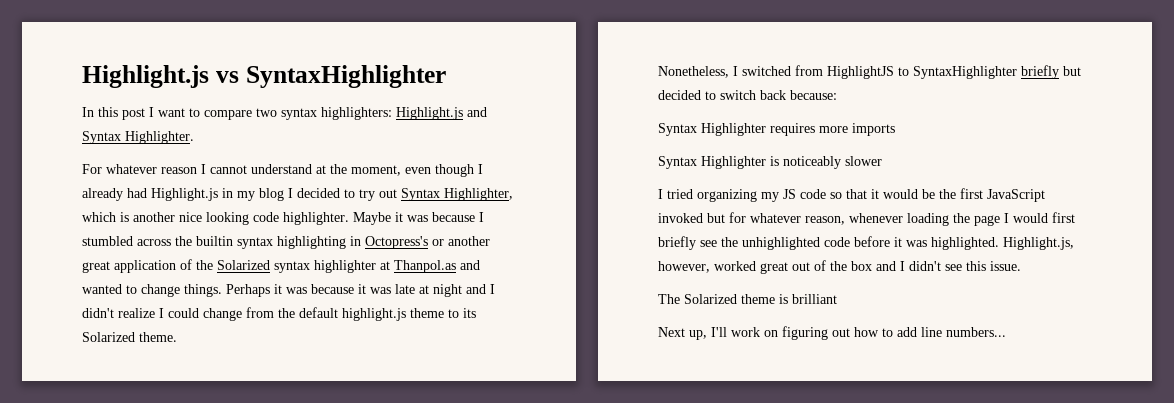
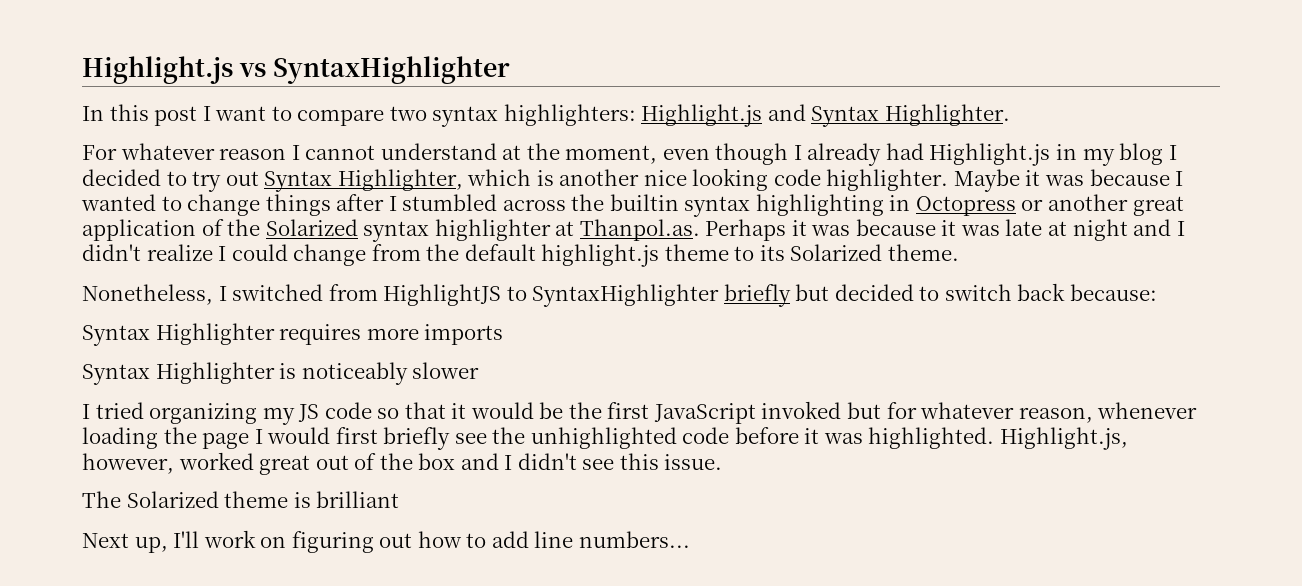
(484, 217) none -> [81,194,397,216] wanted to change things after I
[365,236,428,249] Octopress's -> [915,196,1016,216] Octopress
[394,260,480,273] [82,284,222,297] Thanpol.as and wanted to change things. -> [579,219,700,241] Thanpol.as.

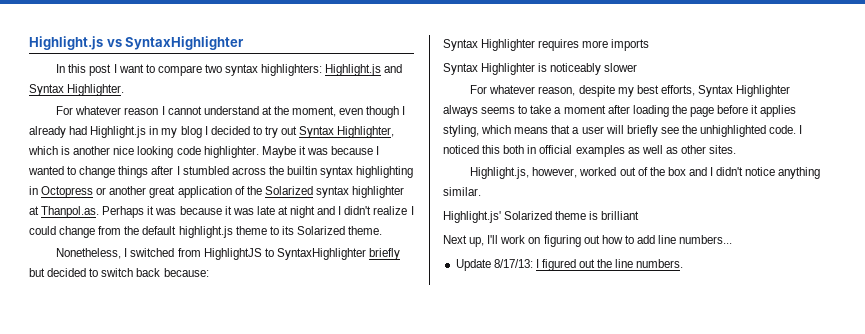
[82,401,1198,425] [82,427,995,450] I tried organizing my JS code so that it would be the first JavaScript invoked but for whatever reason, whenever loading the page I would first briefly see the unhighlighted code before it was highlighted. -> [470,85,791,97] [443,105,797,117] [443,125,803,137] [443,145,737,157] For whatever reason, despite my best efforts, Syntax Highlighter always seems to take a moment after loading the page before it applies styling, which means that a user will briefly see the unhighlighted code. I noticed this both in official examples as well as other sites. //
[259,455,311,475] great -> (617, 171) none
[582,453,723,470] [82,491,121,508] see this issue. // The -> [745,167,821,179] [443,187,481,196] [443,211,501,223] notice anything similar. // Highlight.js'
(690, 539) none -> [455,259,684,271] // Update 8/17/13: I figured out the line numbers.

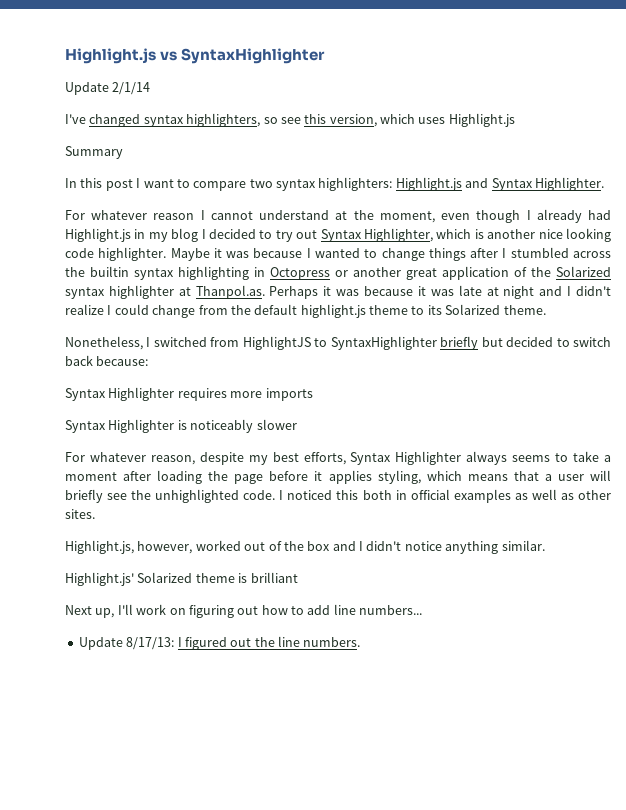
(245, 43) none -> [65,82,151,95] [65,113,515,127] [65,146,123,159] // Update 2/1/14 // I've changed syntax highlighters, so see this version, which uses Highlight.js // Summary

